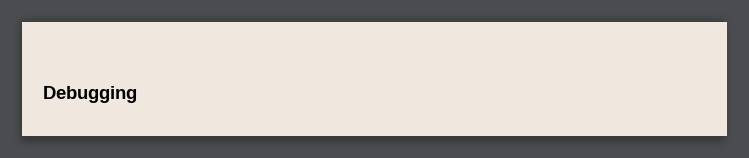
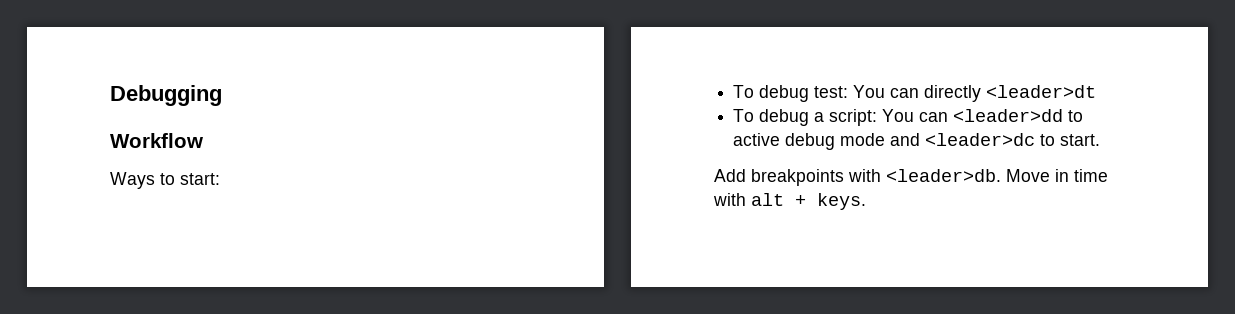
(137, 94) none -> [110,133,203,148] [110,172,220,189] [733,85,1097,102] [733,109,1084,126] [733,133,1101,150] [714,169,1108,186] [713,193,866,210] // Workflow // Ways to start: // To debug test: You can directly <leader>dt // To debug a script: You can <leader>dd to active debug mode and <leader>dc to start. // Add breakpoints with <leader>db. Move in time with alt + keys.

